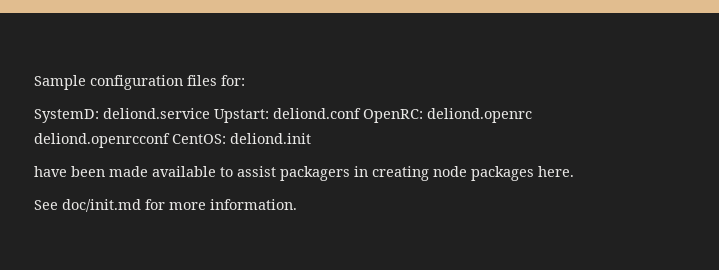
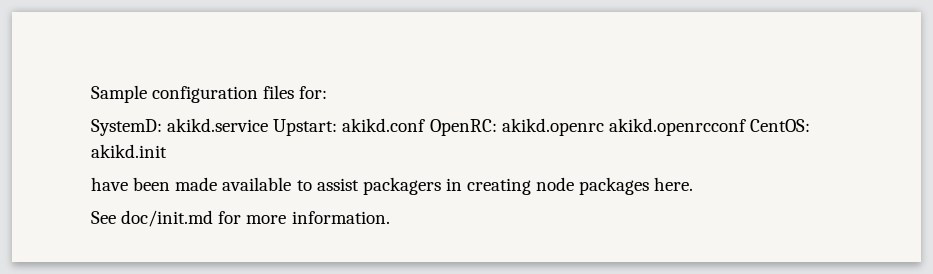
[103,108,532,123] [34,133,311,148] deliond.service Upstart: deliond.conf OpenRC: deliond.openrc deliond.openrcconf CentOS: deliond.init -> [167,118,810,136] [91,144,167,158] akikd.service Upstart: akikd.conf OpenRC: akikd.openrc akikd.openrcconf CentOS: akikd.init

